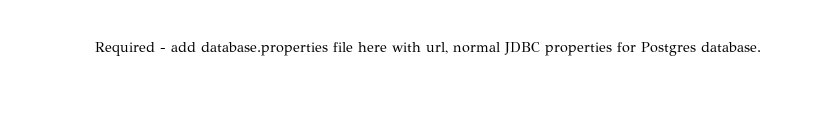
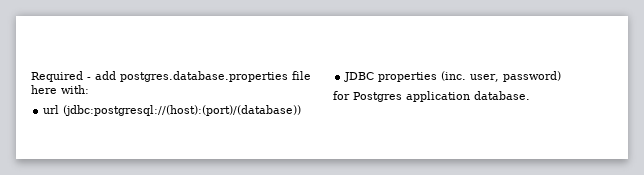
[200,42,328,56] database.properties -> [120,71,288,82] postgres.database.properties
[391,42,612,56] with url, normal JDBC properties -> [61,85,89,94] [43,105,302,116] [344,71,562,82] with: // url (jdbc:postgresql://(host):(port)/(database)) // JDBC properties (inc. user, password) //
(696, 49) none -> [406,91,470,102] application

